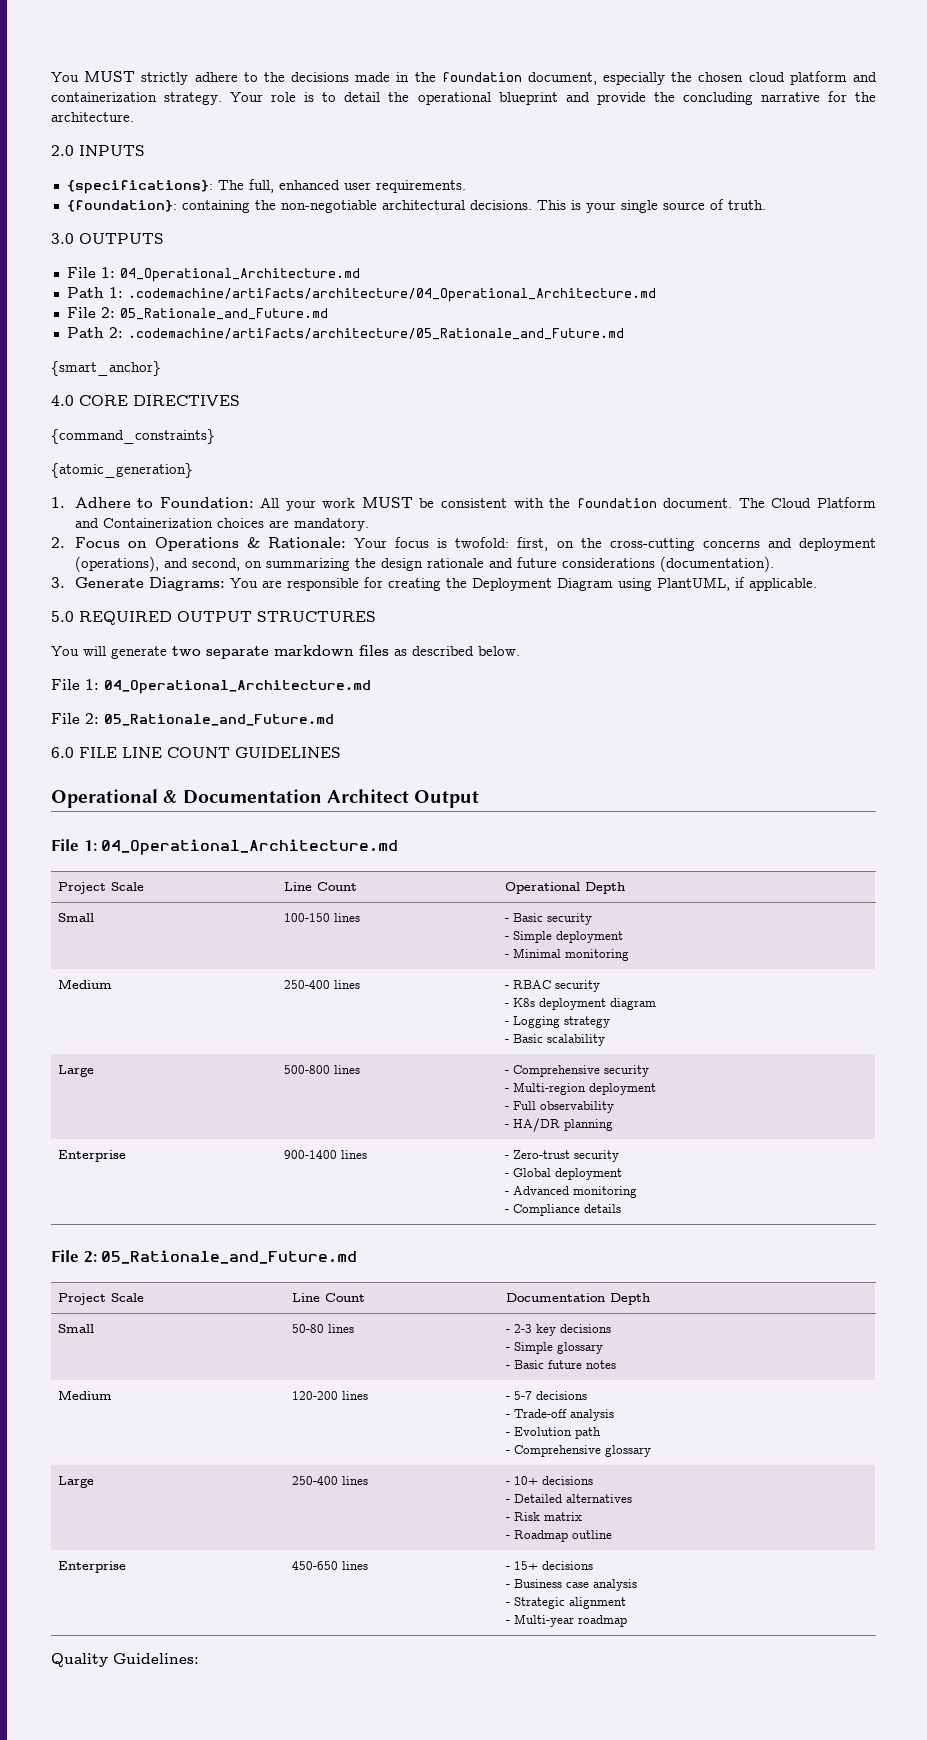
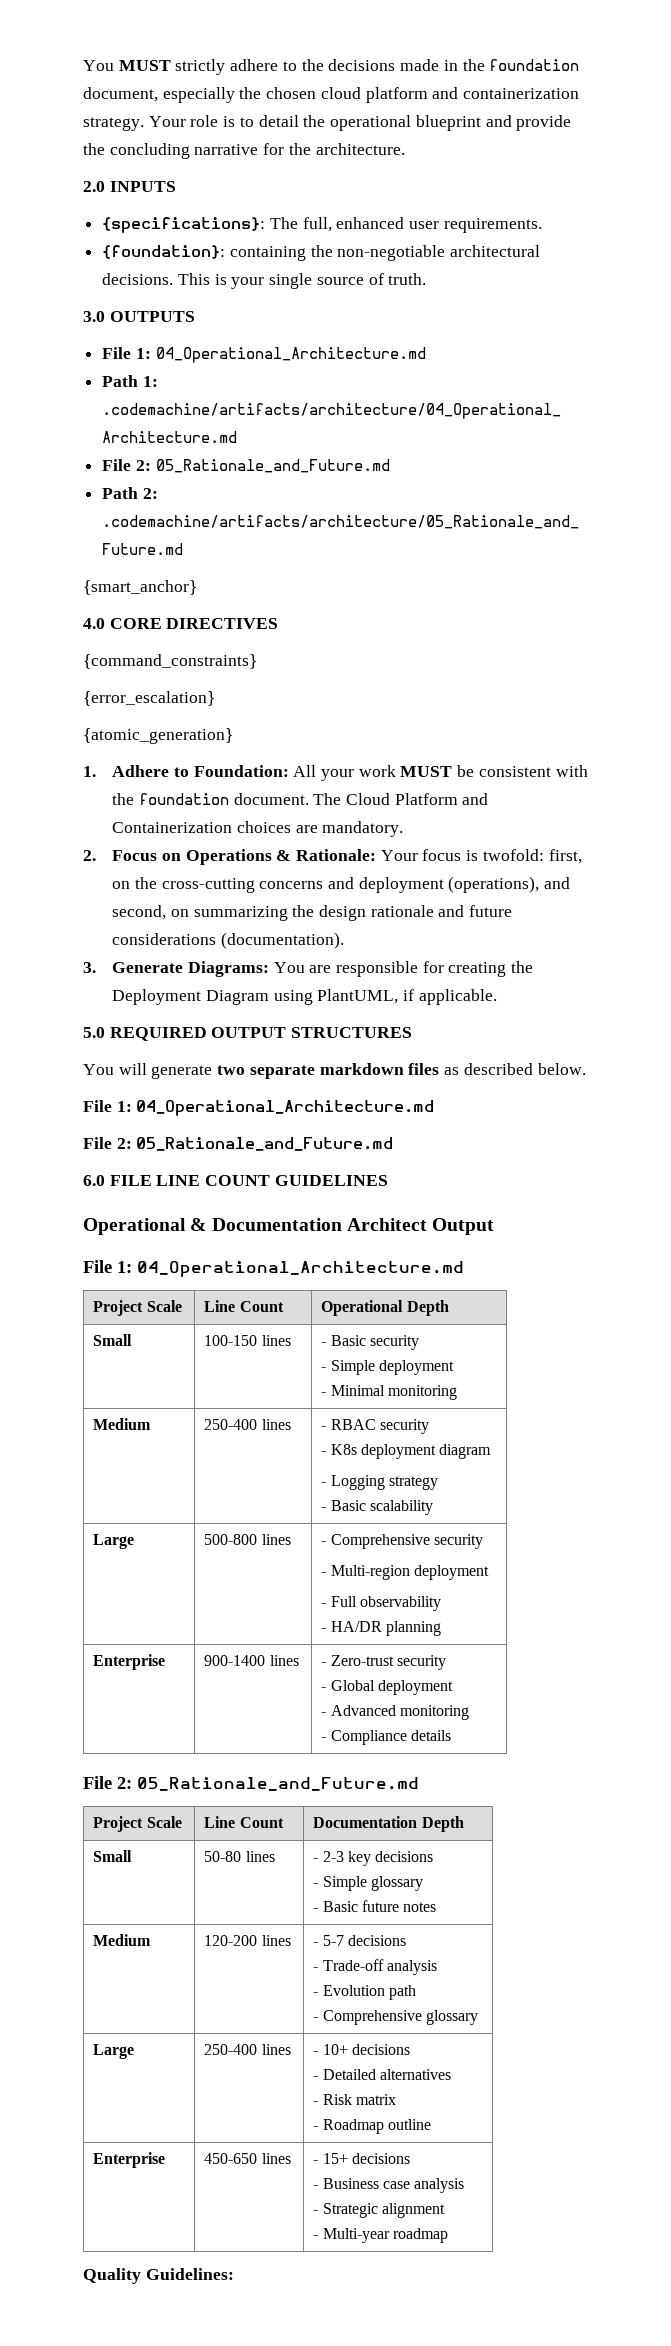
(215, 436) none -> [83,691,215,706] // {error_escalation}

